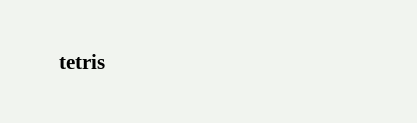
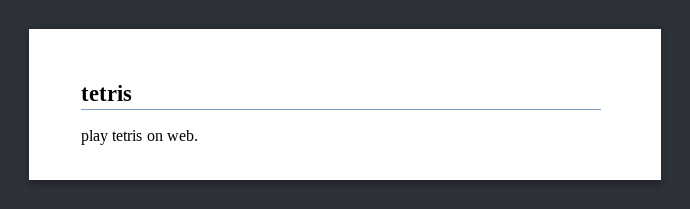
[59,54,105,69] tetris -> [81,85,132,101] [81,130,198,145] tetris // play tetris on web.

